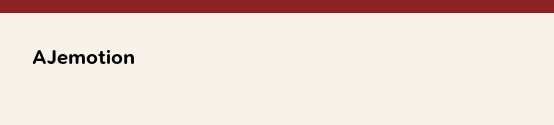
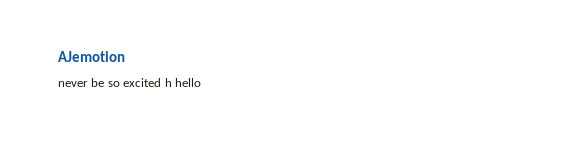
(135, 57) none -> [58,78,201,87] // never be so excited h hello

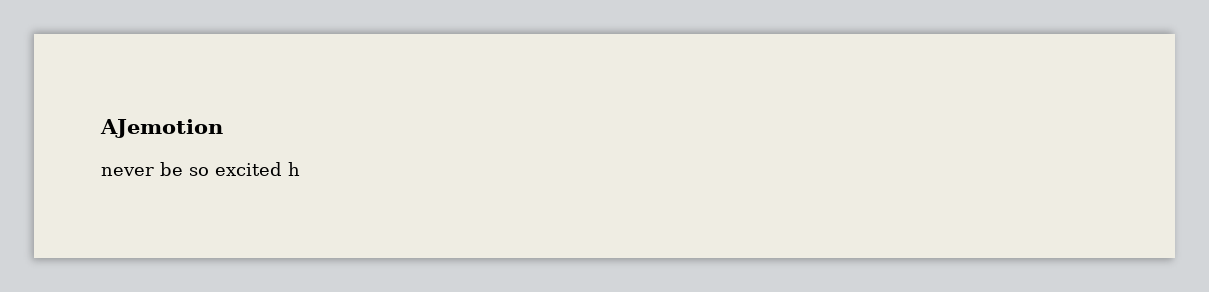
[174,78,201,87] hello -> (300, 169) none

